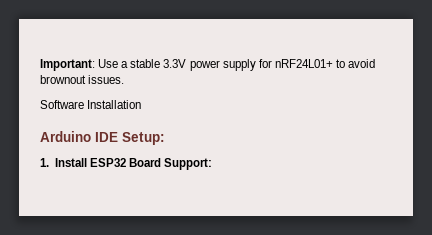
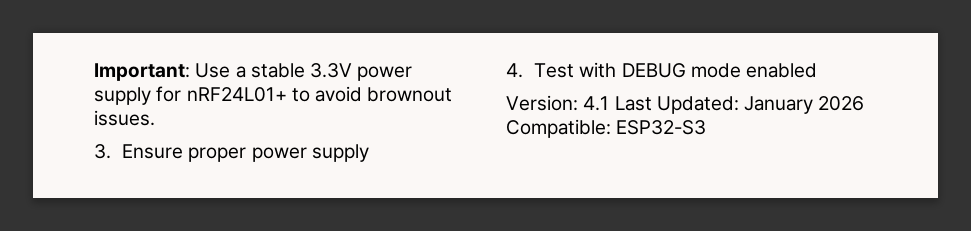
[40,100,142,109] [40,131,165,145] [40,158,213,170] Software Installation // Arduino IDE Setup: // 1. Install ESP32 Board Support: -> [94,144,369,162] [506,62,818,78] [506,95,865,114] [506,119,707,138] 3. Ensure proper power supply // 4. Test with DEBUG mode enabled // Version: 4.1 Last Updated: January 2026 Compatible: ESP32-S3

